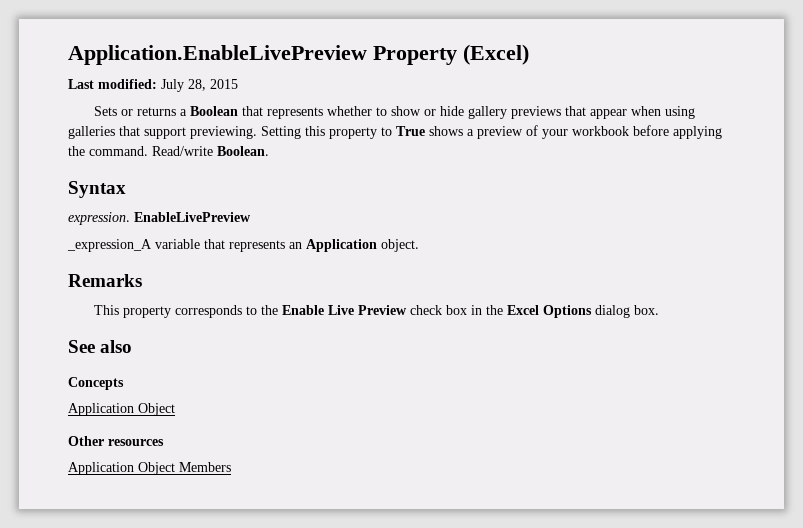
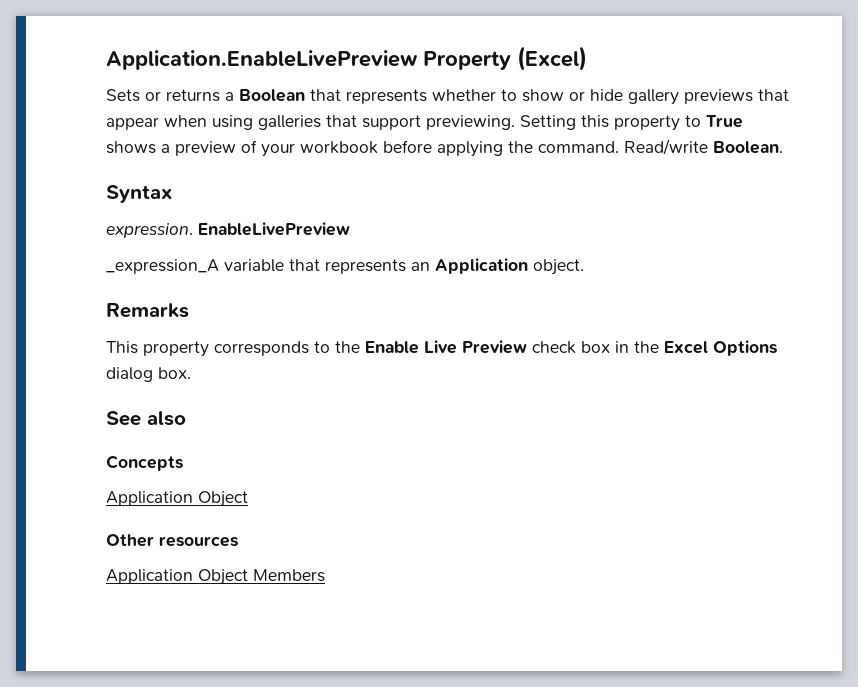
[68,79,238,92] // Last modified: July 28, 2015 -> (587, 58) none

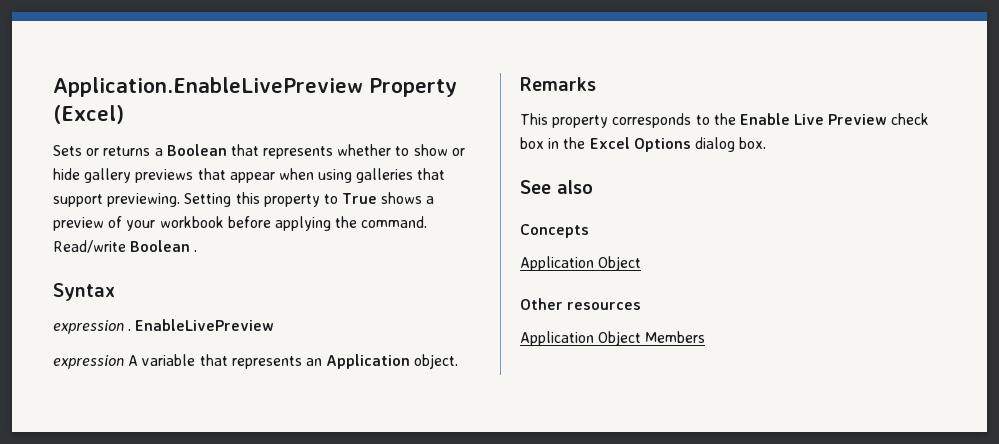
[713,141,783,154] Boolean. -> [130,240,198,252] Boolean .
[106,223,193,238] expression. -> [53,320,132,334] expression .
[106,259,219,274] _expression_A -> [53,355,139,369] expression A

